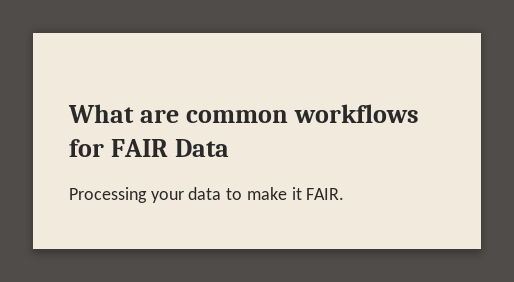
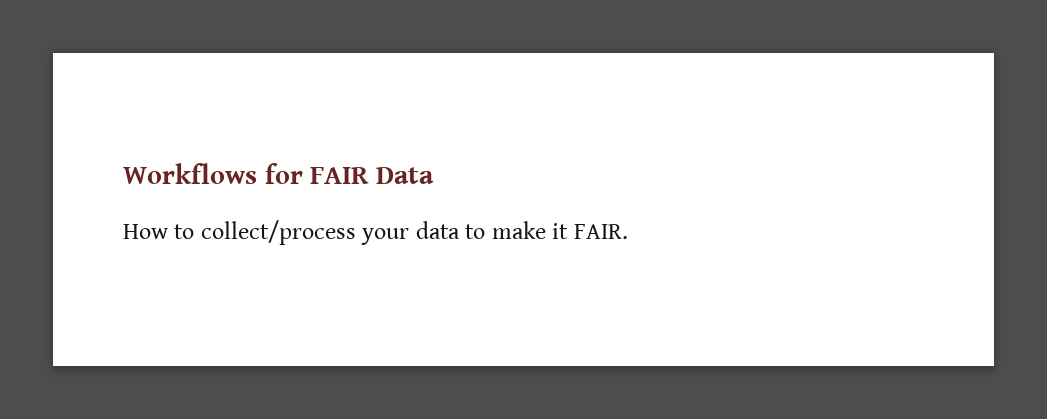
[68,104,420,123] What are common workflows -> [123,163,257,184] Workflows
[69,187,147,203] Processing -> [123,220,356,245] How to collect/process

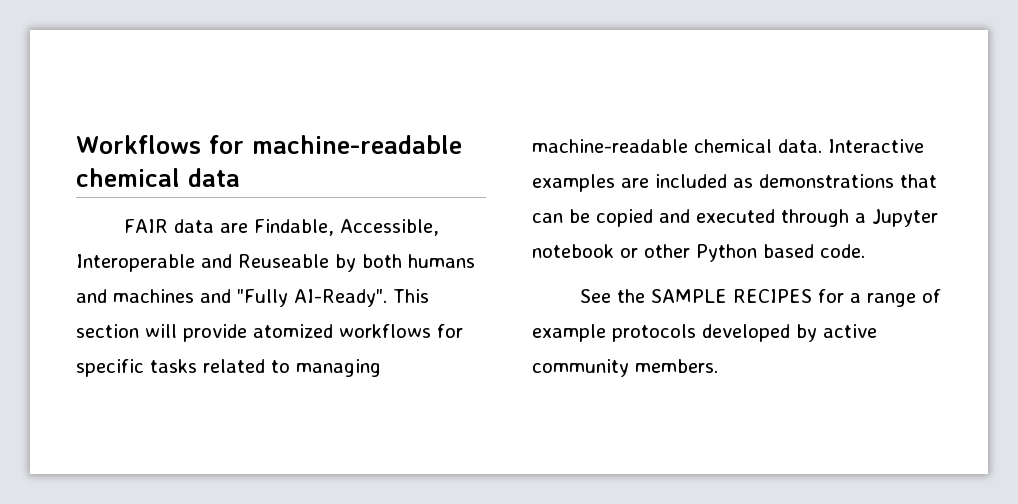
[310,167,434,184] [123,220,628,245] FAIR Data // How to collect/process your data to make it FAIR. -> [251,135,462,154] [76,168,240,187] [123,219,439,236] [76,254,475,272] [76,289,429,307] [76,324,463,342] [76,359,381,377] [532,139,924,153] [532,174,937,192] [532,209,938,227] [532,244,865,262] [579,289,941,307] [532,324,877,342] [532,359,718,377] machine-readable chemical data // FAIR data are Findable, Accessible, Interoperable and Reuseable by both humans and machines and "Fully AI-Ready". This section will provide atomized workflows for specific tasks related to managing machine-readable chemical data. Interactive examples are included as demonstrations that can be copied and executed through a Jupyter notebook or other Python based code. // See the SAMPLE RECIPES for a range of example protocols developed by active community members.

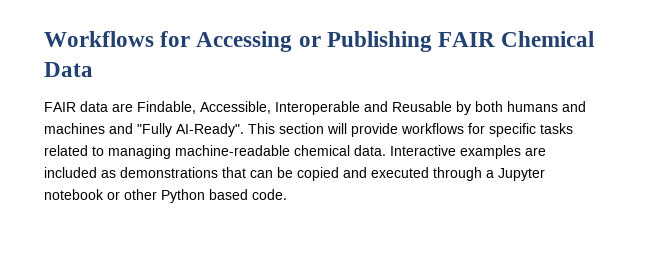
[251,135,462,154] [76,168,240,187] machine-readable chemical data -> [196,31,595,52] [44,62,93,77] Accessing or Publishing FAIR Chemical Data
[238,254,329,268] Reuseable -> [392,101,452,112] Reusable
[253,324,333,338] atomized -> (398, 130) none
[579,289,941,307] [532,324,877,342] [532,359,718,377] // See the SAMPLE RECIPES for a range of example protocols developed by active community members. -> (287, 194) none

